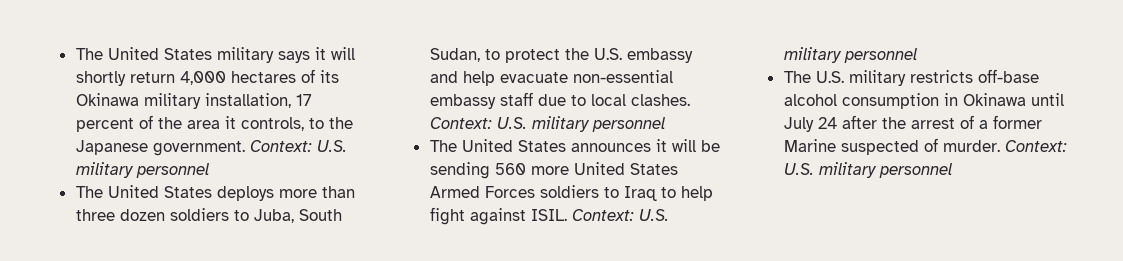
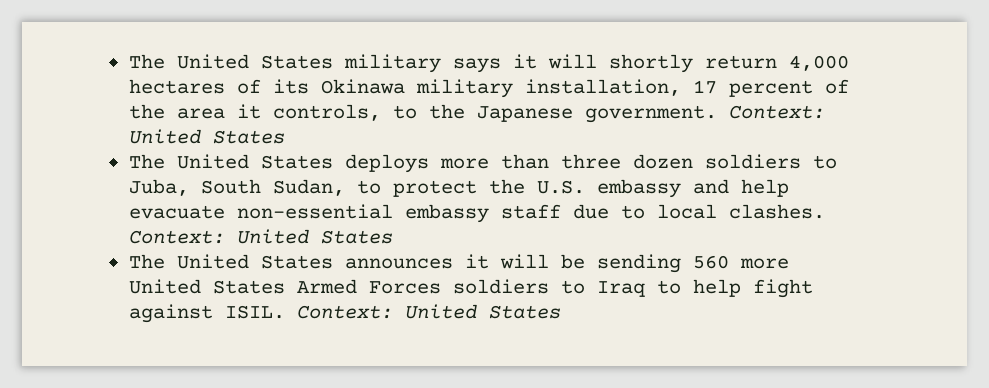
[316,140,347,152] [75,162,209,178] U.S. military personnel -> [128,129,285,144] United States
[496,116,665,132] U.S. military personnel -> [236,229,393,244] United States
[638,209,669,221] [783,47,917,63] [783,69,1039,86] [783,93,1064,109] [783,115,1042,132] [783,138,1067,155] [783,162,952,178] U.S. military personnel // The U.S. military restricts off-base alcohol consumption in Okinawa until July 24 after the arrest of a former Marine suspected of murder. Context: U.S. military personnel -> [404,304,561,319] United States

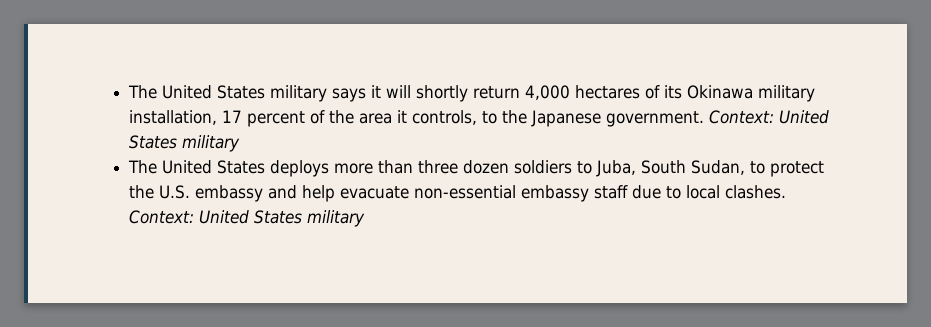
(285, 137) none -> [182,135,241,152] military
[128,254,789,273] [128,279,813,298] [128,304,561,323] // The United States announces it will be sending 560 more United States Armed Forces soldiers to Iraq to help fight against ISIL. Context: United States -> [307,210,366,227] military

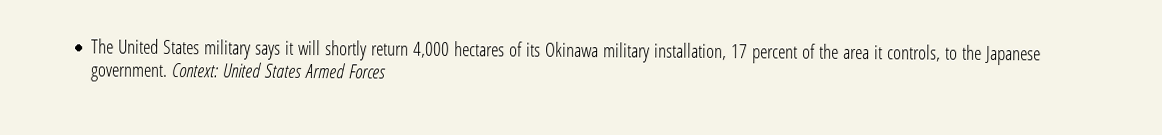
[182,135,241,152] [128,160,825,177] [129,185,787,202] [129,210,366,227] military // The United States deploys more than three dozen soldiers to Juba, South Sudan, to protect the U.S. embassy and help evacuate non-essential embassy staff due to local clashes. Context: United States military -> [304,62,388,79] Armed Forces

